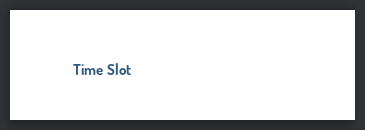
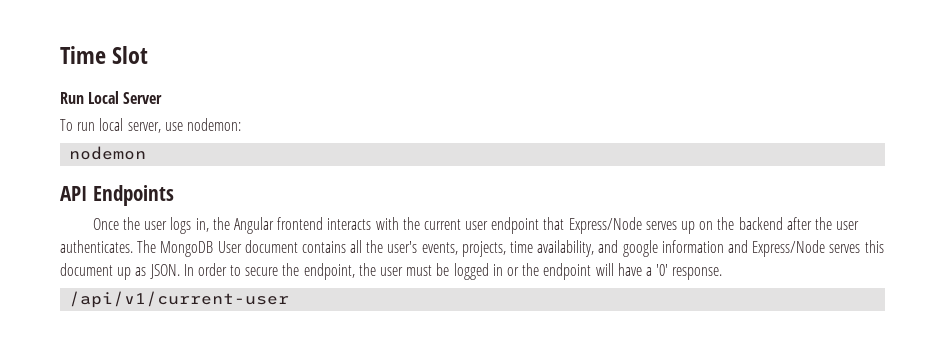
(132, 69) none -> [60,91,163,104] [60,118,241,133] [69,146,147,160] [60,185,174,206] [92,217,860,234] [60,240,884,257] [60,263,723,280] [69,291,290,308] // Run Local Server // To run local server, use nodemon: // nodemon // API Endpoints // Once the user logs in, the Angular frontend interacts with the current user endpoint that Express/Node serves up on the backend after the user authenticates. The MongoDB User document contains all the user's events, projects, time availability, and google information and Express/Node serves this document up as JSON. In order to secure the endpoint, the user must be logged in or the endpoint will have a '0' response. // /api/v1/current-user

